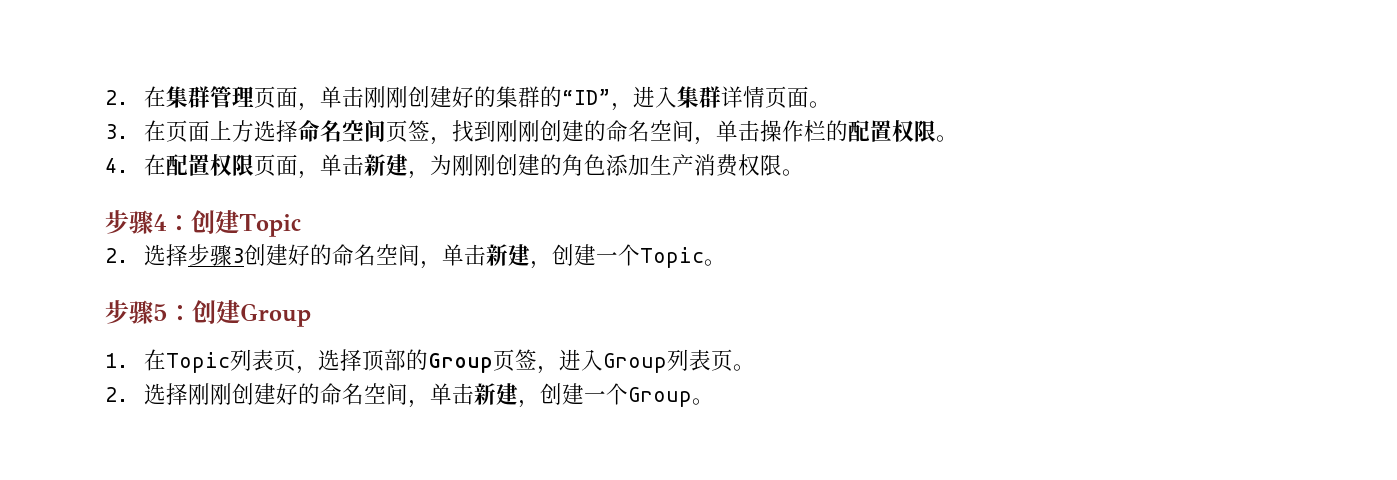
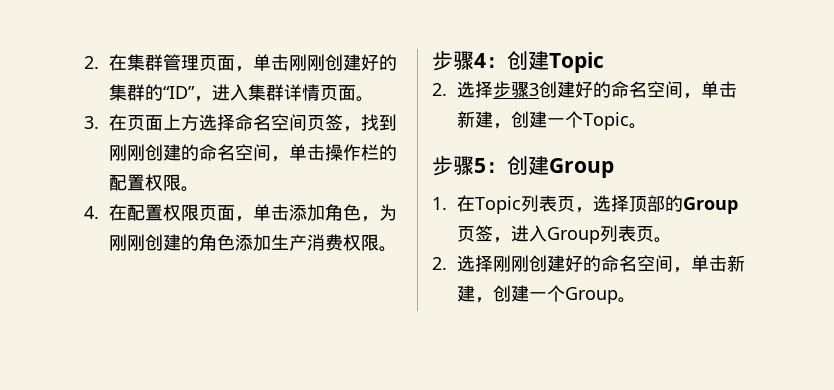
[364,154,409,176] 新建 -> [288,204,361,221] 添加角色

